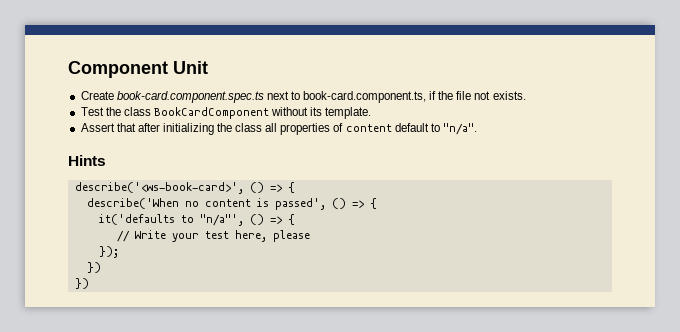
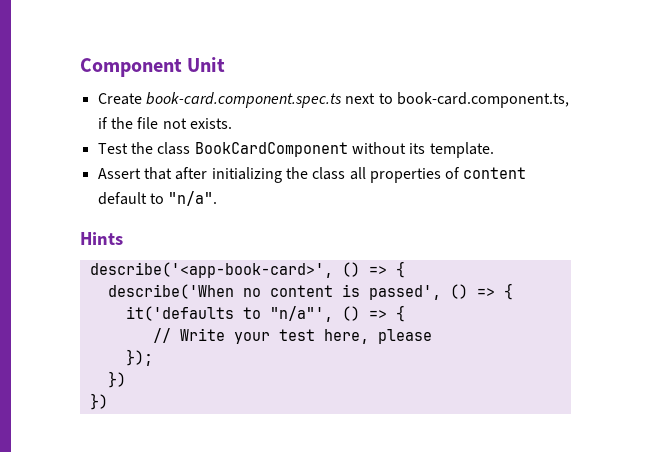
[74,182,244,194] describe('<ws-book-card>', -> [89,262,333,278] describe('<app-book-card>',

